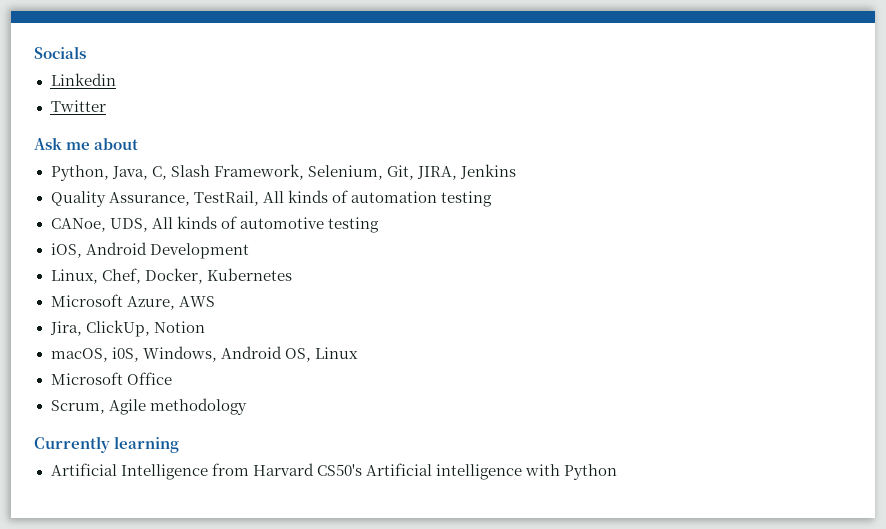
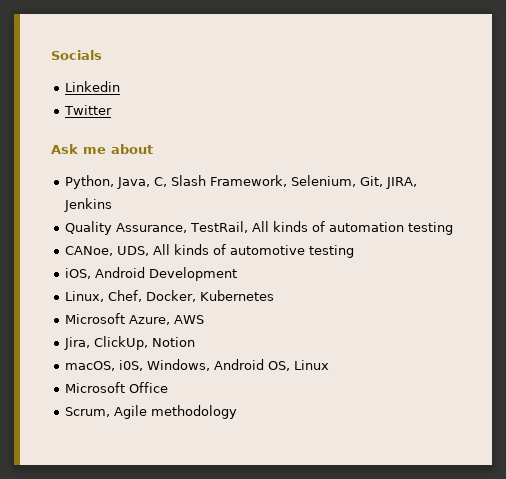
[34,436,180,453] [50,463,617,480] // Currently learning // Artificial Intelligence from Harvard CS50's Artificial intelligence with Python -> (238, 412) none

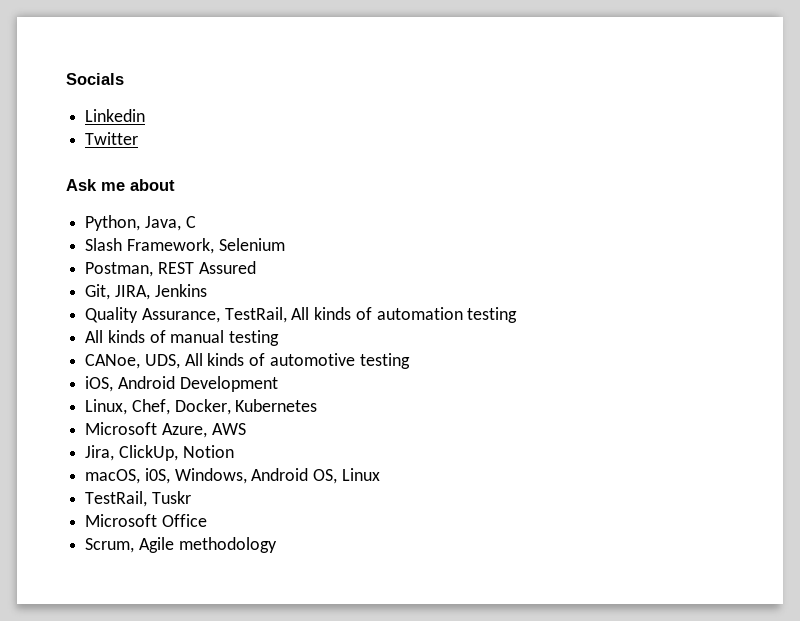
[154,177,168,187] C, -> [185,216,196,228] C //
[291,175,357,187] Selenium, -> [218,238,285,251] [85,261,256,277] Selenium // Postman, REST Assured //
(454, 228) none -> [85,330,280,346] // All kinds of manual testing
(330, 365) none -> [85,491,191,507] // TestRail, Tuskr

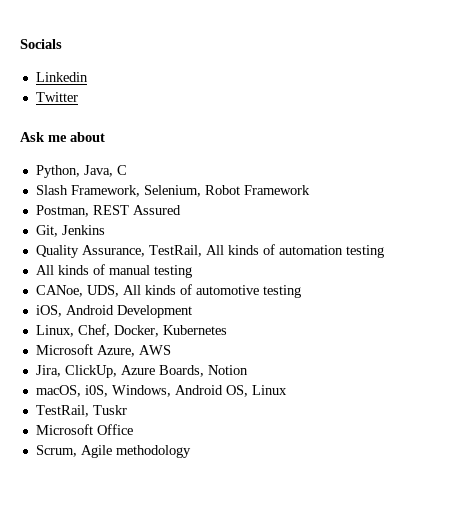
[218,238,285,251] Selenium -> [143,185,310,197] Selenium, Robot Framework
[114,285,150,300] JIRA, -> (58, 231) none
(178, 453) none -> [120,365,204,377] Azure Boards,

